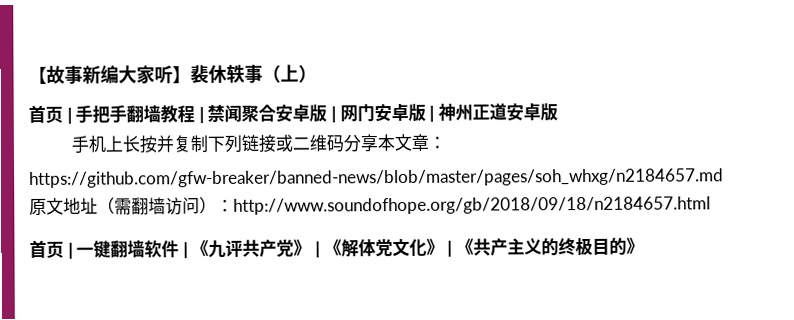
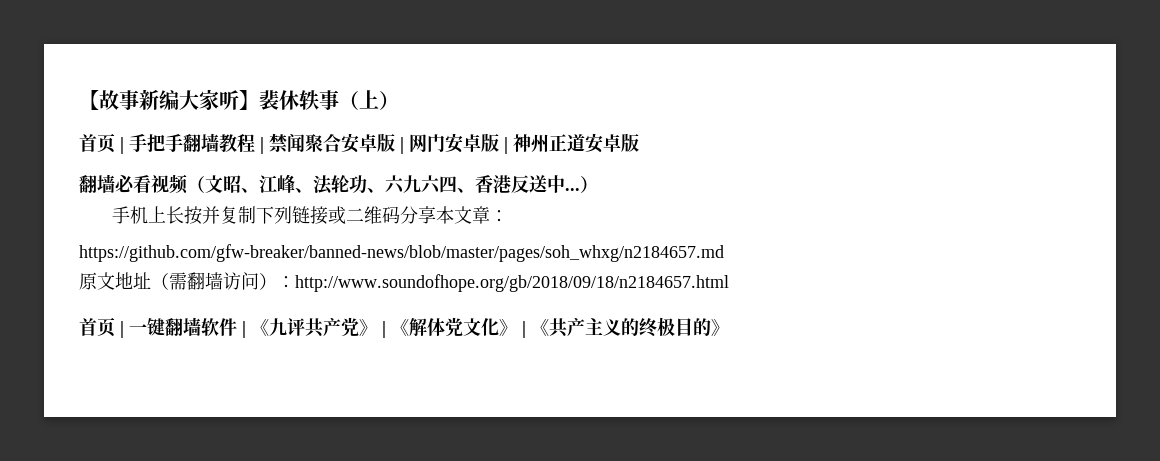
(558, 112) none -> [79,174,598,195] // 翻墙必看视频（文昭、江峰、法轮功、六九六四、香港反送中...）

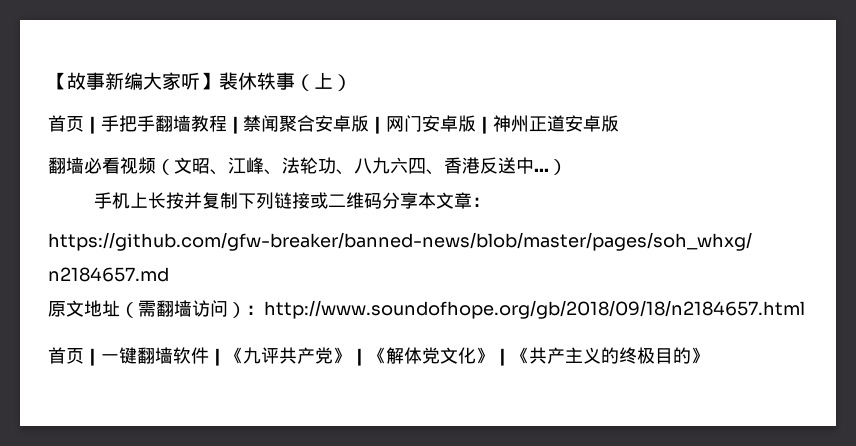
[385,175,405,194] 六 -> [354,158,372,174] 八

